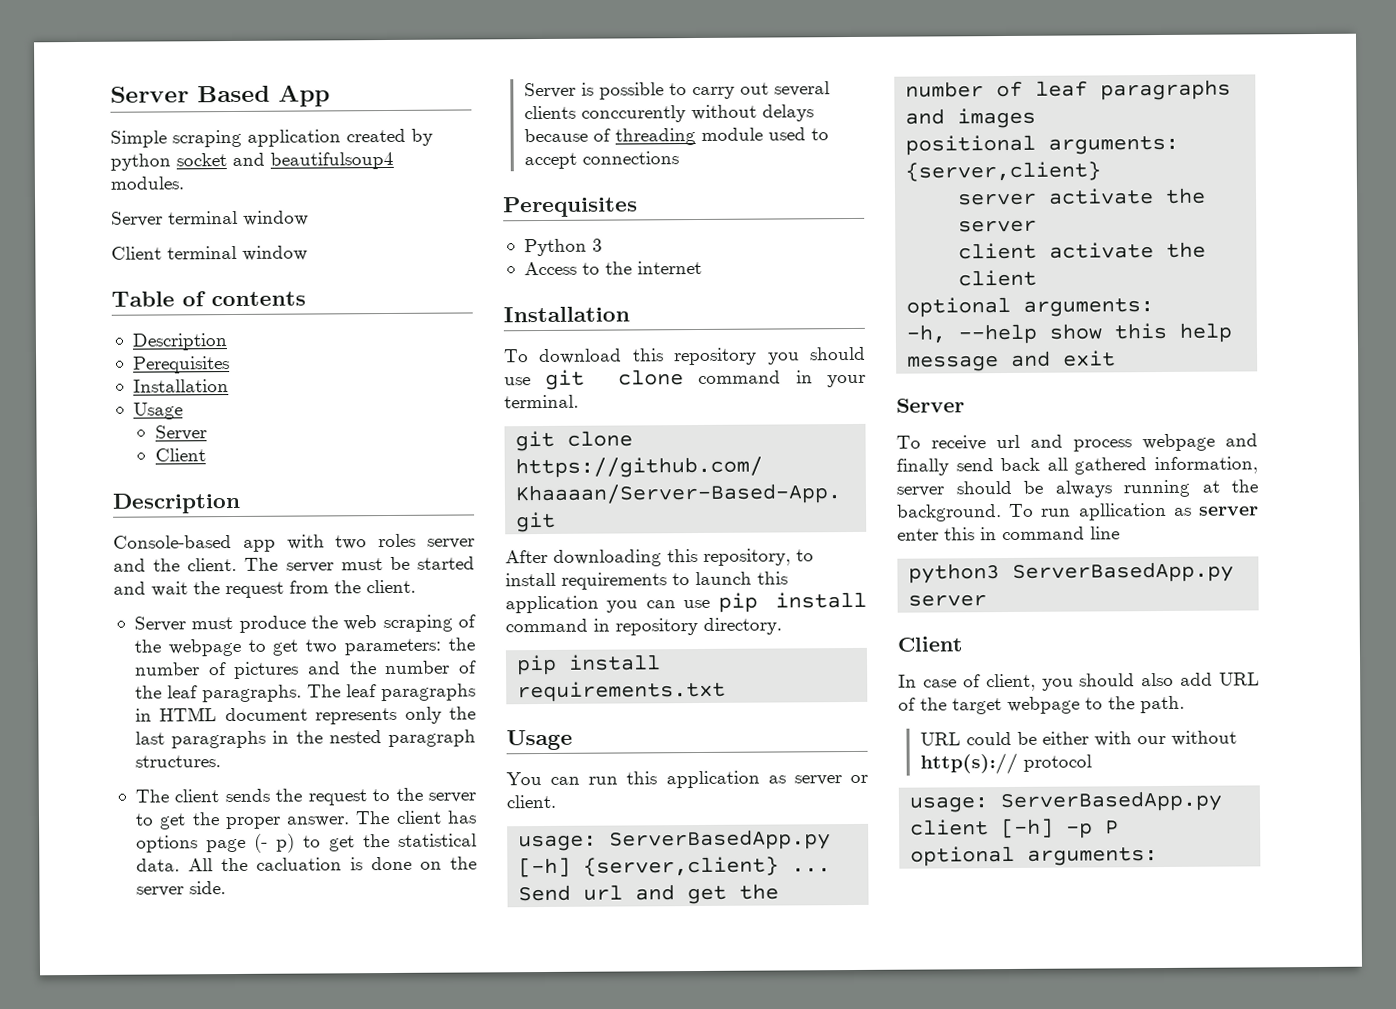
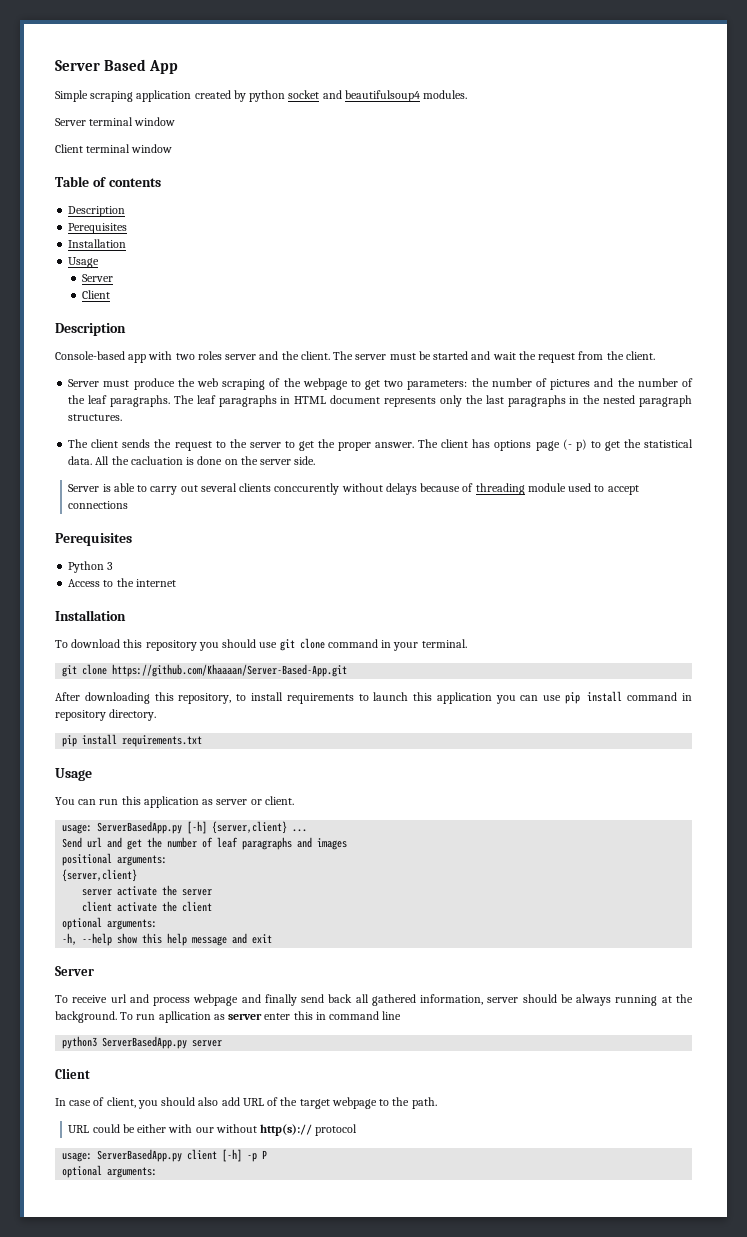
[598,82,664,100] possible -> [113,483,135,492] able

